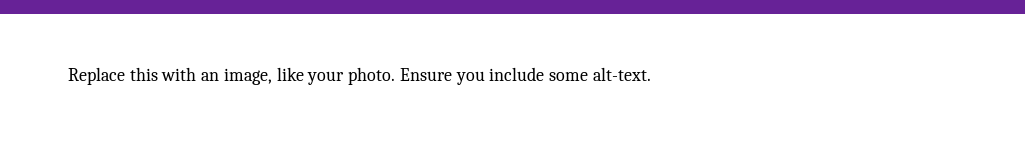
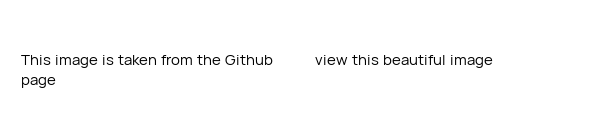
[68,67,651,85] Replace this with an image, like your photo. Ensure you include some alt-text. -> [21,55,274,68] [21,77,56,88] [315,55,494,68] This image is taken from the Github page // view this beautiful image

